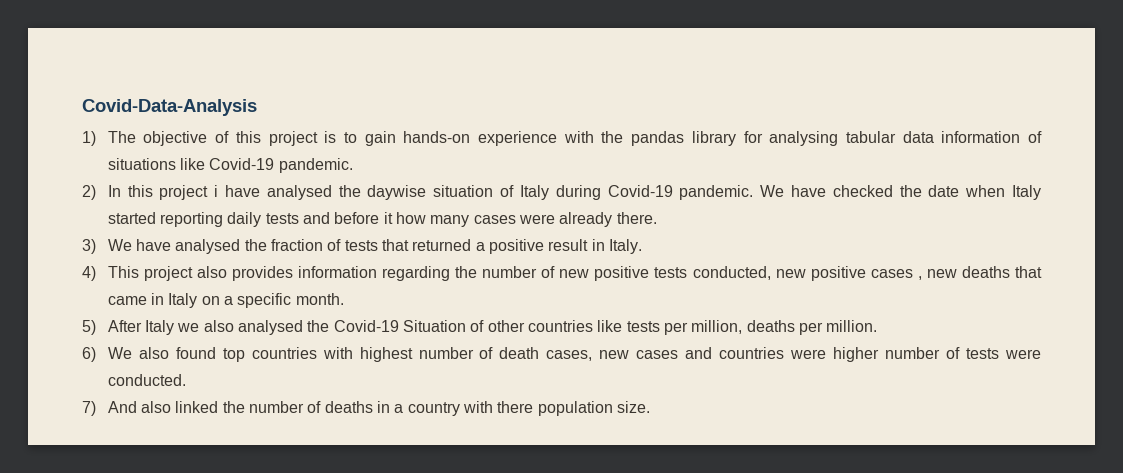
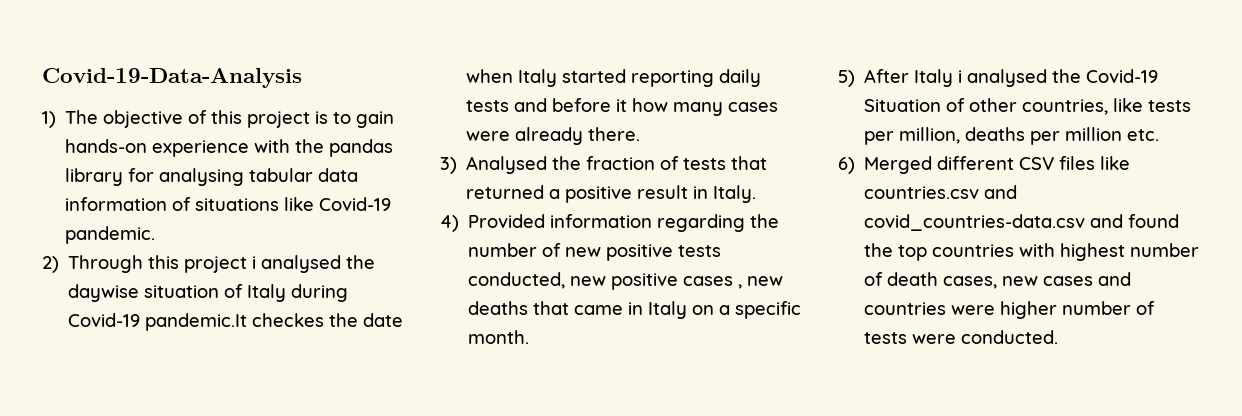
[82,99,257,116] Covid-Data-Analysis -> [42,68,302,88] Covid-19-Data-Analysis
[107,185,121,197] In -> [68,255,144,273] Through
[225,185,261,197] have -> (257, 262) none
[679,185,893,200] pandemic. We have checked -> [145,313,325,331] pandemic.It checkes
[107,239,241,254] We have analysed -> [466,156,548,174] Analysed
[107,266,293,281] This project also provides -> [468,214,546,228] Provided
[177,320,234,332] we also -> [958,70,963,83] i
[527,320,593,332] countries -> [1022,99,1109,115] countries,
[826,320,878,332] million. -> [1065,127,1160,141] million etc.
[107,347,216,359] We also found -> [864,156,1131,174] [864,185,1018,199] [864,214,1180,231] [864,243,894,257] Merged different CSV files like countries.csv and covid_countries-data.csv and found the
[82,401,650,416] // 7) And also linked the number of deaths in a country with there population size. -> (1059, 337) none

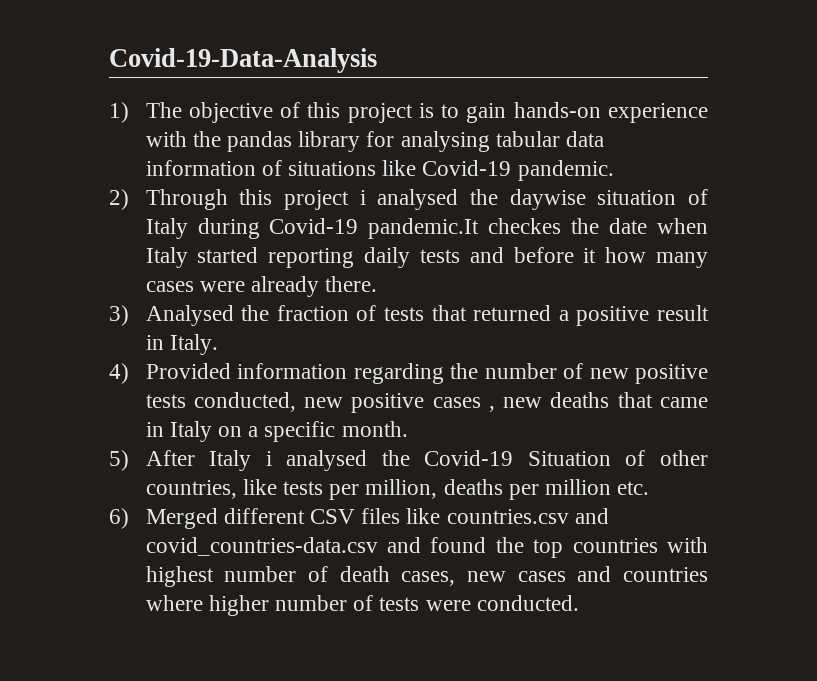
[951,305,996,315] were -> [145,595,203,611] where

